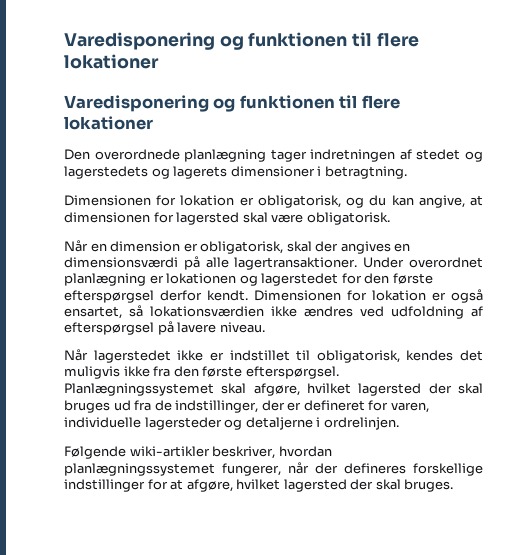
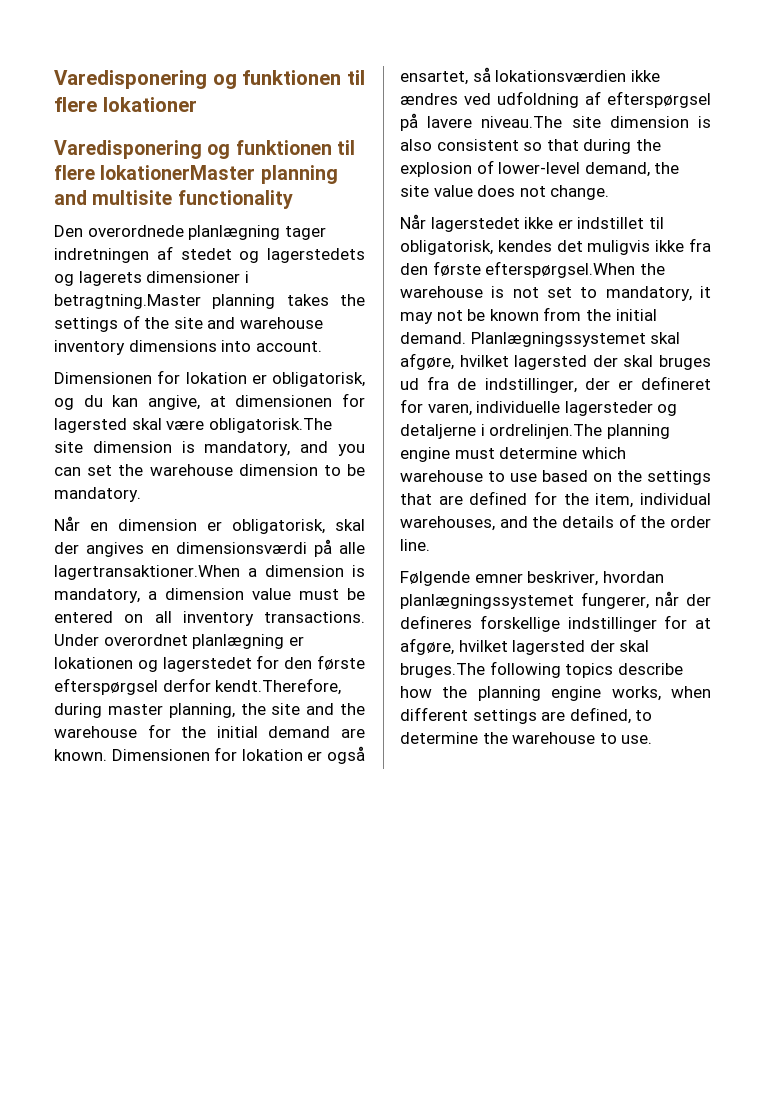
[64,116,153,130] lokationer -> [100,165,338,184] [54,190,293,209] lokationerMaster planning and multisite functionality
[324,166,407,179] betragtning. -> [54,294,365,309] [54,315,323,332] [54,340,322,355] betragtning.Master planning takes the settings of the site and warehouse inventory dimensions into account.
[306,212,390,225] obligatorisk. -> [208,418,332,433] [54,441,366,456] [54,464,365,476] [54,487,141,502] obligatorisk.The site dimension is mandatory, and you can set the warehouse dimension to be mandatory.
[234,257,358,270] lagertransaktioner. -> [54,565,365,580] [54,588,365,603] [54,611,365,626] lagertransaktioner.When a dimension is mandatory, a dimension value must be entered on all inventory transactions.
[207,290,248,301] kendt. -> [215,678,342,695] [54,703,365,718] [54,724,365,738] [54,749,107,761] kendt.Therefore, during master planning, the site and the warehouse for the initial demand are known.
[219,322,265,333] niveau. -> [481,116,711,128] [400,139,661,154] [400,160,680,177] [400,185,610,200] niveau.The site dimension is also consistent so that during the explosion of lower-level demand, the site value does not change.
[245,366,339,379] efterspørgsel. -> [485,261,665,278] [400,286,711,301] [400,307,657,324] [400,332,466,344] efterspørgsel.When the warehouse is not set to mandatory, it may not be known from the initial demand.
[323,417,399,430] ordrelinjen. -> [489,424,670,439] [400,447,626,462] [400,470,711,485] [400,491,711,508] [400,514,711,531] [400,539,430,551] ordrelinjen.The planning engine must determine which warehouse to use based on the settings that are defined for the item, individual warehouses, and the details of the order line.
[129,446,210,457] wiki-artikler -> [474,573,523,583] emner
[404,479,454,492] bruges. -> [400,661,683,678] [400,686,711,701] [400,707,653,724] [400,732,653,744] bruges.The following topics describe how the planning engine works, when different settings are defined, to determine the warehouse to use.

